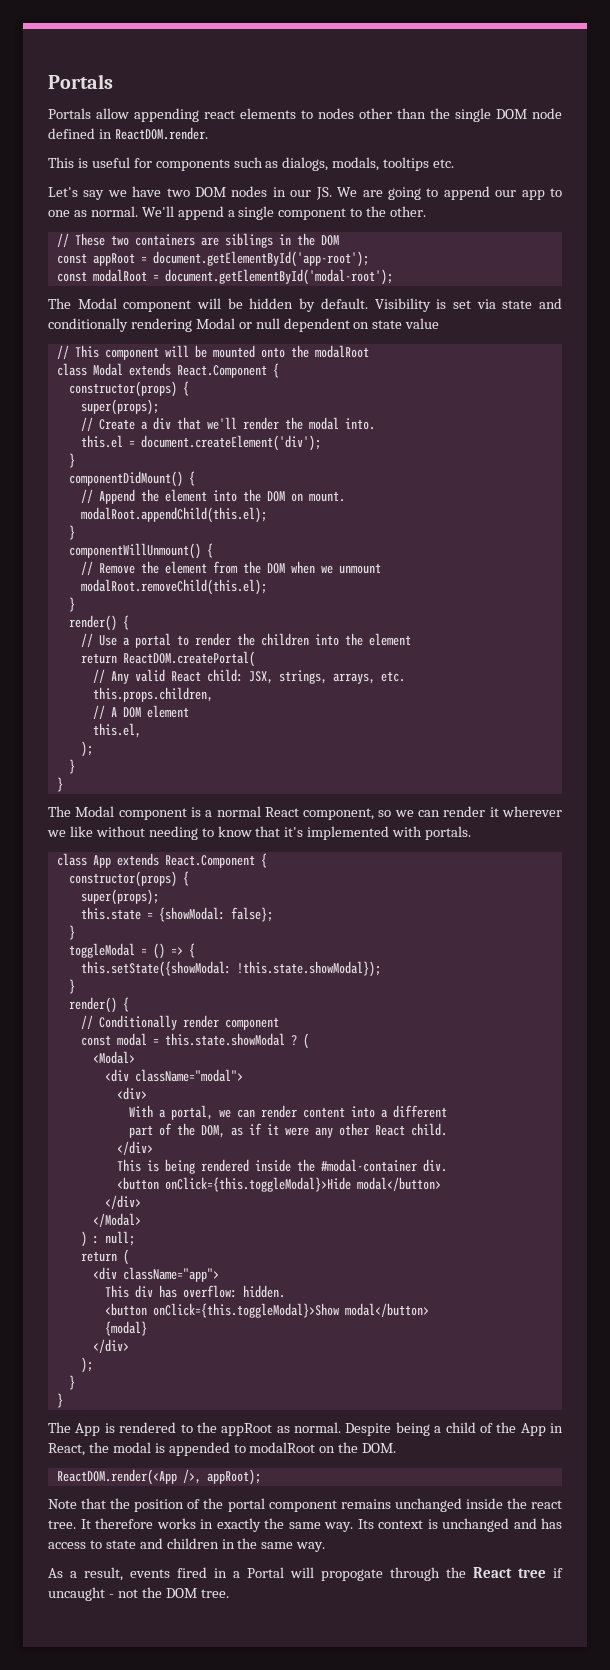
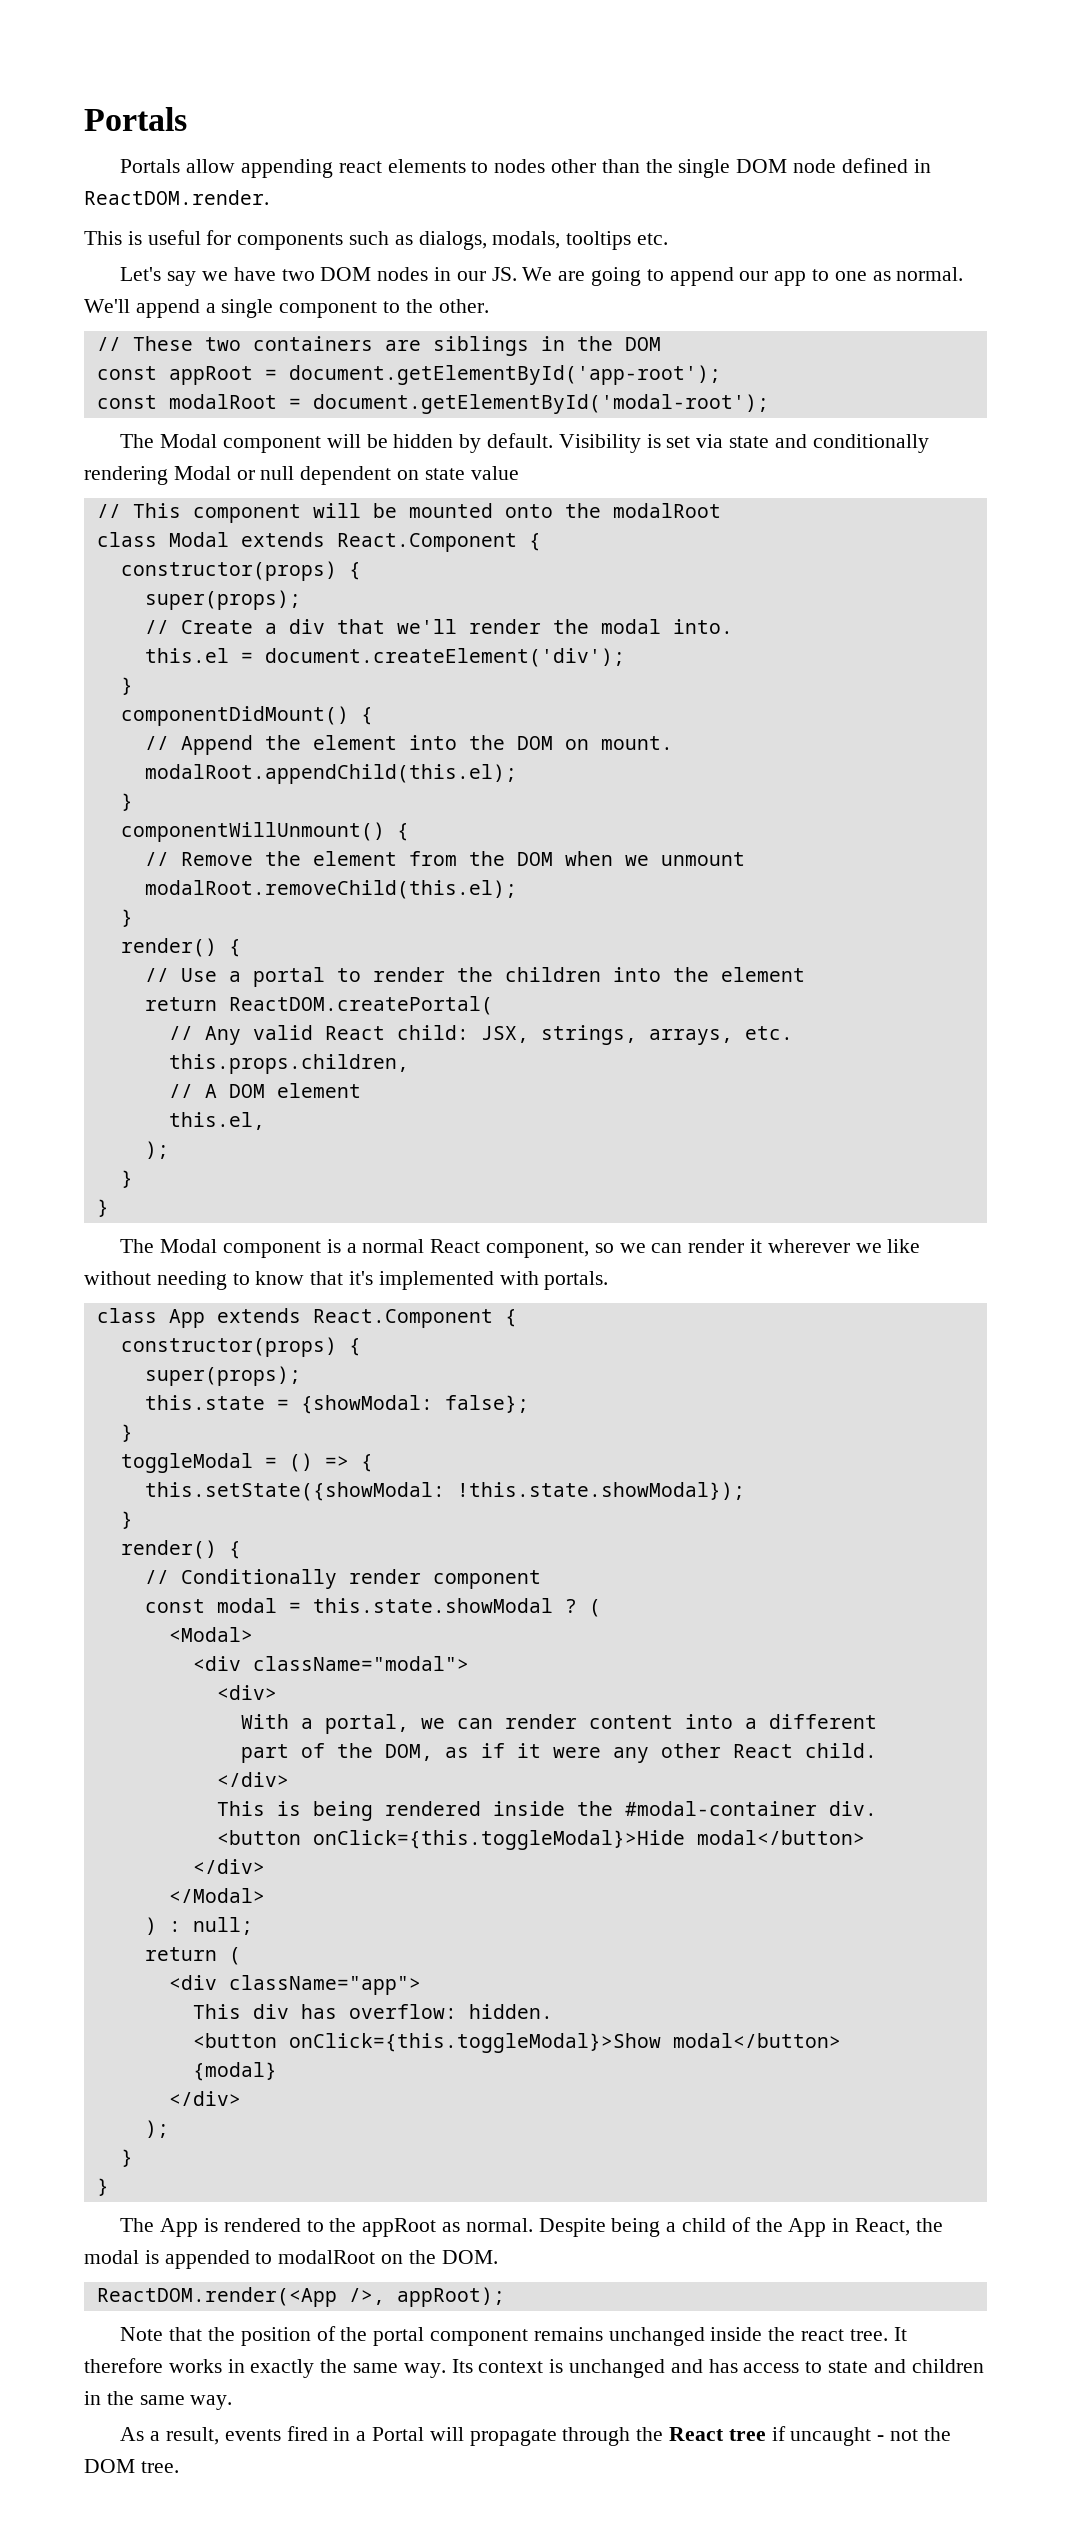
[321,1569,383,1581] propogate -> [469,2429,557,2446] propagate

